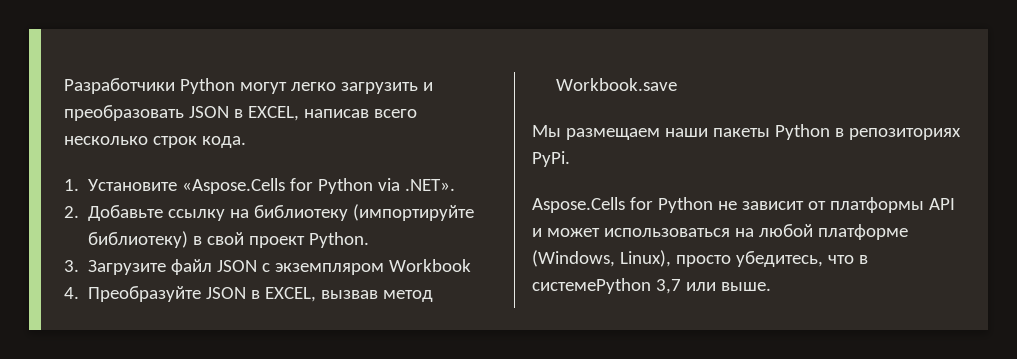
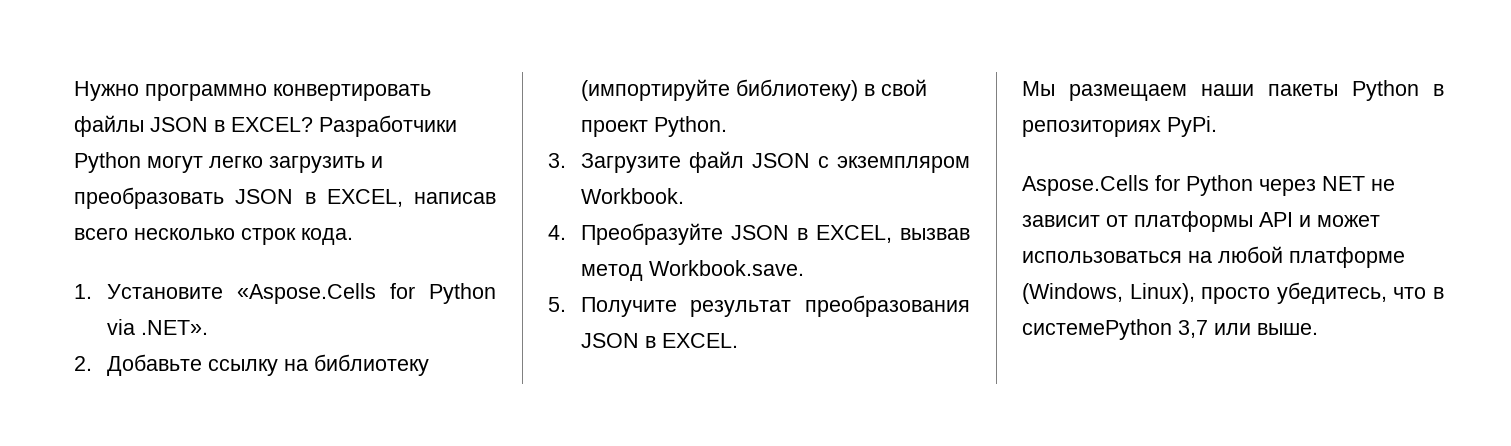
(64, 86) none -> [74,81,431,101] [74,115,313,137] Нужно программно конвертировать файлы JSON в EXCEL?
[389,259,472,272] Workbook -> [580,188,684,204] Workbook.
[556,78,678,91] Workbook.save -> [648,260,804,276] [548,295,970,317] [580,333,738,348] Workbook.save. // 5. Получите результат преобразования JSON в EXCEL.
(713, 205) none -> [1259,176,1365,196] через NET

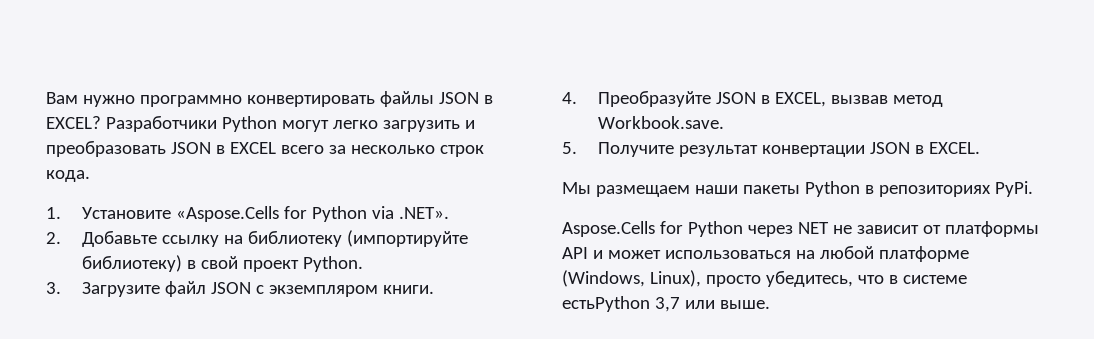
[74,81,139,101] Нужно -> [46,92,135,107] Вам нужно
[326,189,496,207] [74,228,128,240] EXCEL, написав всего -> [229,142,346,154] EXCEL всего за
[580,188,684,204] Workbook. -> [383,285,435,294] книги.
[805,295,970,317] преобразования -> [762,145,866,157] конвертации
[1022,319,1172,340] системеPython -> [902,275,967,284] [562,296,650,312] системе естьPython

